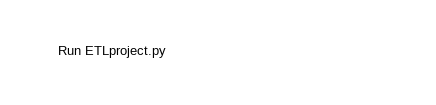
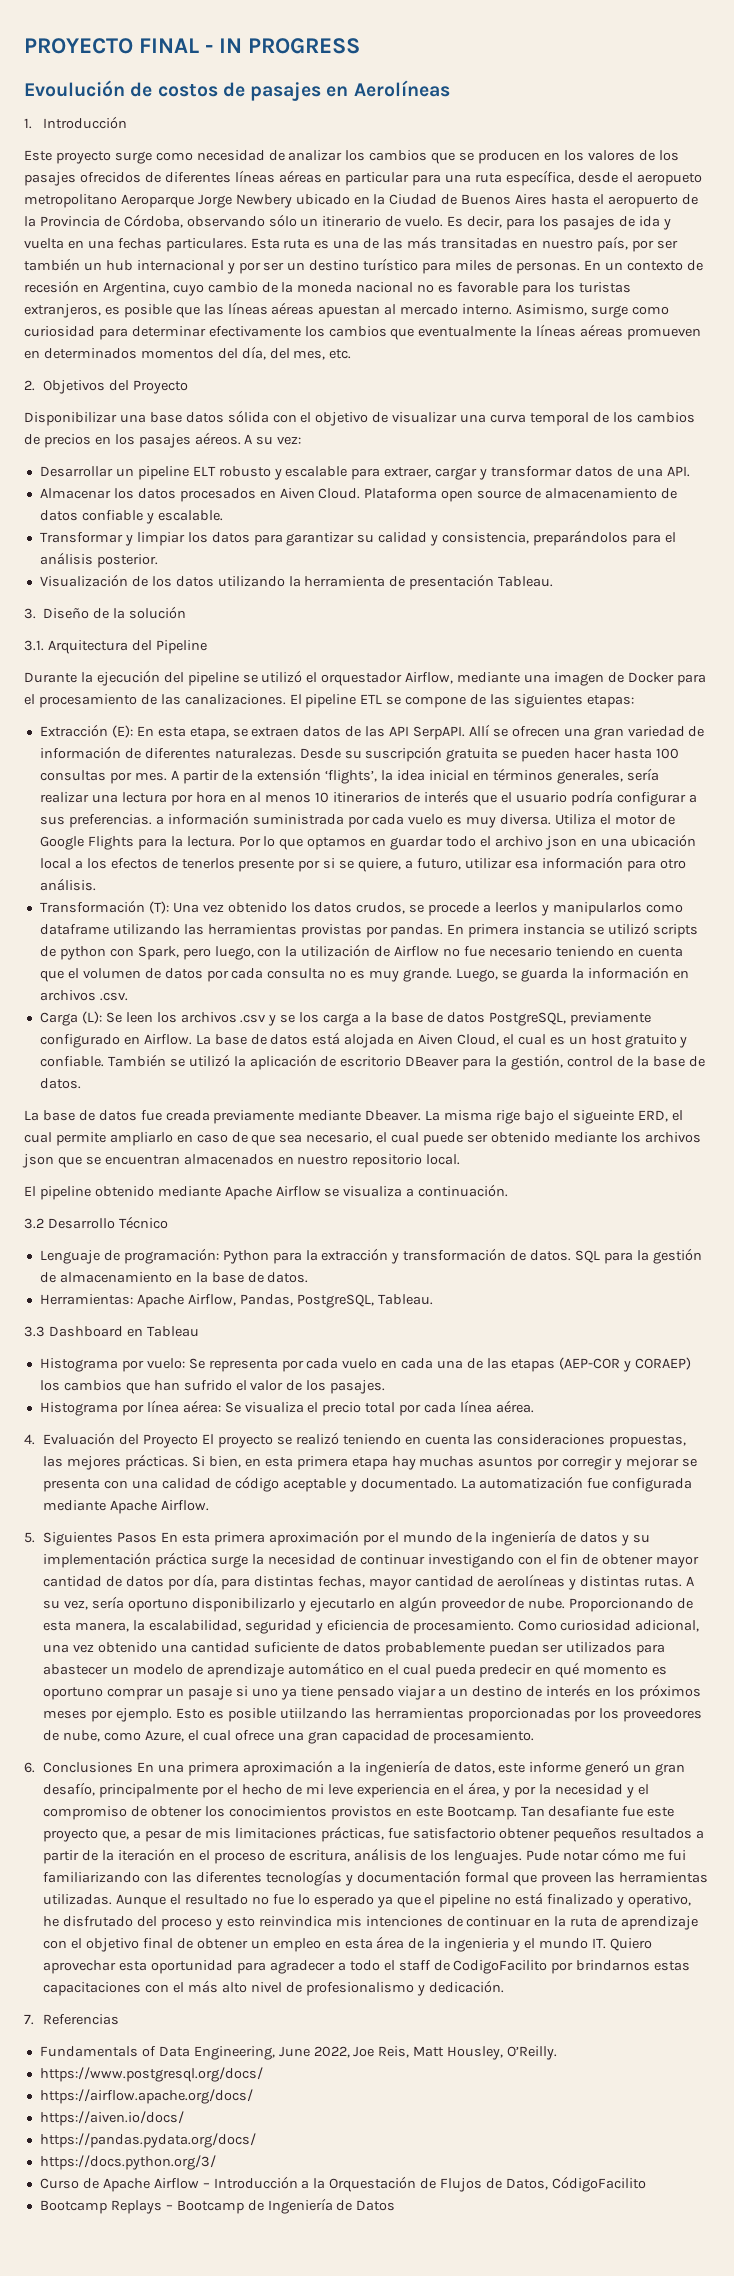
[58,46,166,58] Run ETLproject.py -> [24,38,361,54] [24,80,450,101] [24,116,128,129] [24,150,679,164] [24,170,702,186] [24,194,698,208] [24,214,671,230] [24,236,678,252] [24,258,703,274] [24,280,631,296] [24,302,669,318] [24,324,702,340] [24,346,352,360] [24,380,189,394] [24,410,695,426] [24,432,302,448] [39,466,690,480] [39,488,677,502] [39,510,223,524] [39,530,676,546] [39,552,158,568] [39,574,554,590] [24,606,187,619] [24,640,207,654] [24,670,706,686] [24,694,634,708] [39,724,705,740] [39,746,679,762] [39,768,659,784] [39,790,697,806] [39,812,675,828] [39,834,696,850] [39,856,686,872] [39,878,96,891] [39,900,683,916] [39,922,698,938] [39,944,683,960] [39,966,689,982] [39,990,128,1001] [39,1011,651,1026] [39,1032,688,1048] [39,1054,705,1070] [39,1078,81,1089] [24,1110,683,1124] [24,1132,701,1146] [22,1154,461,1168] [24,1184,509,1200] [24,1216,168,1229] [39,1248,702,1264] [39,1272,309,1283] [39,1294,433,1308] [24,1326,199,1337] [39,1357,691,1372] [39,1380,386,1394] [39,1400,534,1416] [24,1432,687,1448] [43,1454,697,1470] [43,1476,693,1492] [43,1500,210,1514] [24,1530,651,1546] [43,1552,700,1568] [43,1574,695,1590] [43,1596,694,1612] [43,1620,700,1634] [43,1642,666,1656] [43,1662,668,1678] [43,1684,701,1700] [43,1708,703,1722] [43,1730,535,1744] [24,1760,686,1776] [43,1782,649,1798] [43,1806,675,1820] [43,1826,705,1842] [43,1848,686,1864] [43,1870,709,1886] [43,1892,691,1908] [43,1916,699,1930] [43,1936,652,1952] [43,1960,691,1974] [43,1980,504,1996] [24,2014,120,2025] [39,2046,558,2060] [39,2067,263,2082] [39,2089,253,2104] [39,2111,184,2126] [39,2133,256,2148] [39,2155,216,2170] [39,2176,646,2192] [39,2198,396,2214] PROYECTO FINAL - IN PROGRESS // Evoulución de costos de pasajes en Aerolíneas // 1. Introducción // Este proyecto surge como necesidad de analizar los cambios que se producen en los valores de los pasajes ofrecidos de diferentes líneas aéreas en particular para una ruta específica, desde el aeropueto metropolitano Aeroparque Jorge Newbery ubicado en la Ciudad de Buenos Aires hasta el aeropuerto de la Provincia de Córdoba, observando sólo un itinerario de vuelo. Es decir, para los pasajes de ida y vuelta en una fechas particulares. Esta ruta es una de las más transitadas en nuestro país, por ser también un hub internacional y por ser un destino turístico para miles de personas. En un contexto de recesión en Argentina, cuyo cambio de la moneda nacional no es favorable para los turistas extranjeros, es posible que las líneas aéreas apuestan al mercado interno. Asimismo, surge como curiosidad para determinar efectivamente los cambios que eventualmente la líneas aéreas promueven en determinados momentos del día, del mes, etc. // 2. Objetivos del Proyecto // Disponibilizar una base datos sólida con el objetivo de visualizar una curva temporal de los cambios de precios en los pasajes aéreos. A su vez: // Desarrollar un pipeline ELT robusto y escalable para extraer, cargar y transformar datos de una API. // Almacenar los datos procesados en Aiven Cloud. Plataforma open source de almacenamiento de datos confiable y escalable. // Transformar y limpiar los datos para garantizar su calidad y consistencia, preparándolos para el análisis posterior. // Visualización de los datos utilizando la herramienta de presentación Tableau. // 3. Diseño de la solución // 3.1. Arquitectura del Pipeline // Durante la ejecución del pipeline se utilizó el orquestador Airflow, mediante una imagen de Docker para el procesamiento de las canalizaciones. El pipeline ETL se compone de las siguientes etapas: // Extracción (E): En esta etapa, se extraen datos de las API SerpAPI. Allí se ofrecen una gran variedad de información de diferentes naturalezas. Desde su suscripción gratuita se pueden hacer hasta 100 consultas por mes. A partir de la extensión ‘flights’, la idea inicial en términos generales, sería realizar una lectura por hora en al menos 10 itinerarios de interés que el usuario podría configurar a sus preferencias. a información suministrada por cada vuelo es muy diversa. Utiliza el motor de Google Flights para la lectura. Por lo que optamos en guardar todo el archivo json en una ubicación local a los efectos de tenerlos presente por si se quiere, a futuro, utilizar esa información para otro análisis. // Transformación (T): Una vez obtenido los datos crudos, se procede a leerlos y manipularlos como dataframe utilizando las herramientas provistas por pandas. En primera instancia se utilizó scripts de python con Spark, pero luego, con la utilización de Airflow no fue necesario teniendo en cuenta que el volumen de datos por cada consulta no es muy grande. Luego, se guarda la información en archivos .csv. // Carga (L): Se leen los archivos .csv y se los carga a la base de datos PostgreSQL, previamente configurado en Airflow. La base de datos está alojada en Aiven Cloud, el cual es un host gratuito y confiable. También se utilizó la aplicación de escritorio DBeaver para la gestión, control de la base de datos. // La base de datos fue creada previamente mediante Dbeaver. La misma rige bajo el sigueinte ERD, el cual permite ampliarlo en caso de que sea necesario, el cual puede ser obtenido mediante los archivos json que se encuentran almacenados en nuestro repositorio local. // El pipeline obtenido mediante Apache Airflow se visualiza a continuación. // 3.2 Desarrollo Técnico // Lenguaje de programación: Python para la extracción y transformación de datos. SQL para la gestión de almacenamiento en la base de datos. // Herramientas: Apache Airflow, Pandas, PostgreSQL, Tableau. // 3.3 Dashboard en Tableau // Histograma por vuelo: Se representa por cada vuelo en cada una de las etapas (AEP-COR y CORAEP) los cambios que han sufrido el valor de los pasajes. // Histograma por línea aérea: Se visualiza el precio total por cada línea aérea. // 4. Evaluación del Proyecto El proyecto se realizó teniendo en cuenta las consideraciones propuestas, las mejores prácticas. Si bien, en esta primera etapa hay muchas asuntos por corregir y mejorar se presenta con una calidad de código aceptable y documentado. La automatización fue configurada mediante Apache Airflow. // 5. Siguientes Pasos En esta primera aproximación por el mundo de la ingeniería de datos y su implementación práctica surge la necesidad de continuar investigando con el fin de obtener mayor cantidad de datos por día, para distintas fechas, mayor cantidad de aerolíneas y distintas rutas. A su vez, sería oportuno disponibilizarlo y ejecutarlo en algún proveedor de nube. Proporcionando de esta manera, la escalabilidad, seguridad y eficiencia de procesamiento. Como curiosidad adicional, una vez obtenido una cantidad suficiente de datos probablemente puedan ser utilizados para abastecer un modelo de aprendizaje automático en el cual pueda predecir en qué momento es oportuno comprar un pasaje si uno ya tiene pensado viajar a un destino de interés en los próximos meses por ejemplo. Esto es posible utiilzando las herramientas proporcionadas por los proveedores de nube, como Azure, el cual ofrece una gran capacidad de procesamiento. // 6. Conclusiones En una primera aproximación a la ingeniería de datos, este informe generó un gran desafío, principalmente por el hecho de mi leve experiencia en el área, y por la necesidad y el compromiso de obtener los conocimientos provistos en este Bootcamp. Tan desafiante fue este proyecto que, a pesar de mis limitaciones prácticas, fue satisfactorio obtener pequeños resultados a partir de la iteración en el proceso de escritura, análisis de los lenguajes. Pude notar cómo me fui familiarizando con las diferentes tecnologías y documentación formal que proveen las herramientas utilizadas. Aunque el resultado no fue lo esperado ya que el pipeline no está finalizado y operativo, he disfrutado del proceso y esto reinvindica mis intenciones de continuar en la ruta de aprendizaje con el objetivo final de obtener un empleo en esta área de la ingenieria y el mundo IT. Quiero aprovechar esta oportunidad para agradecer a todo el staff de CodigoFacilito por brindarnos estas capacitaciones con el más alto nivel de profesionalismo y dedicación. // 7. Referencias // Fundamentals of Data Engineering, June 2022, Joe Reis, Matt Housley, O’Reilly. // https://www.postgresql.org/docs/ // https://airflow.apache.org/docs/ // https://aiven.io/docs/ // https://pandas.pydata.org/docs/ // https://docs.python.org/3/ // Curso de Apache Airflow – Introducción a la Orquestación de Flujos de Datos, CódigoFacilito // Bootcamp Replays – Bootcamp de Ingeniería de Datos

